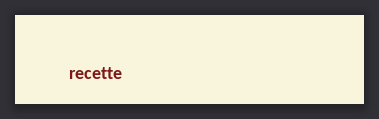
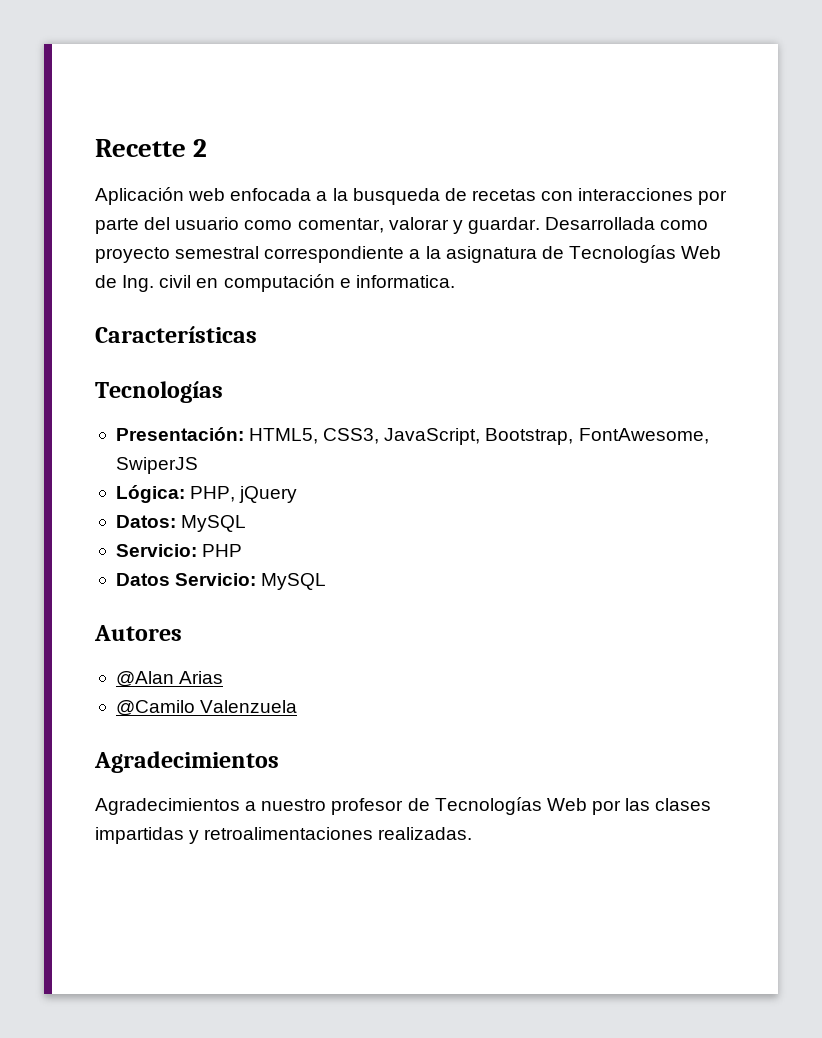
[69,67,122,79] recette -> [95,139,208,157] [95,187,728,205] [95,217,709,234] [95,245,722,263] [95,274,455,292] [95,326,257,343] [95,381,223,403] [115,427,709,445] [115,457,198,474] [115,485,298,503] [115,515,247,532] [115,544,243,557] [115,573,327,590] [94,625,182,641] [115,671,224,687] [115,700,298,716] [94,751,279,773] [95,797,712,815] [95,827,473,844] Recette 2 // Aplicación web enfocada a la busqueda de recetas con interacciones por parte del usuario como comentar, valorar y guardar. Desarrollada como proyecto semestral correspondiente a la asignatura de Tecnologías Web de Ing. civil en computación e informatica. // Características // Tecnologías // Presentación: HTML5, CSS3, JavaScript, Bootstrap, FontAwesome, SwiperJS // Lógica: PHP, jQuery // Datos: MySQL // Servicio: PHP // Datos Servicio: MySQL // Autores // @Alan Arias // @Camilo Valenzuela // Agradecimientos // Agradecimientos a nuestro profesor de Tecnologías Web por las clases impartidas y retroalimentaciones realizadas.

